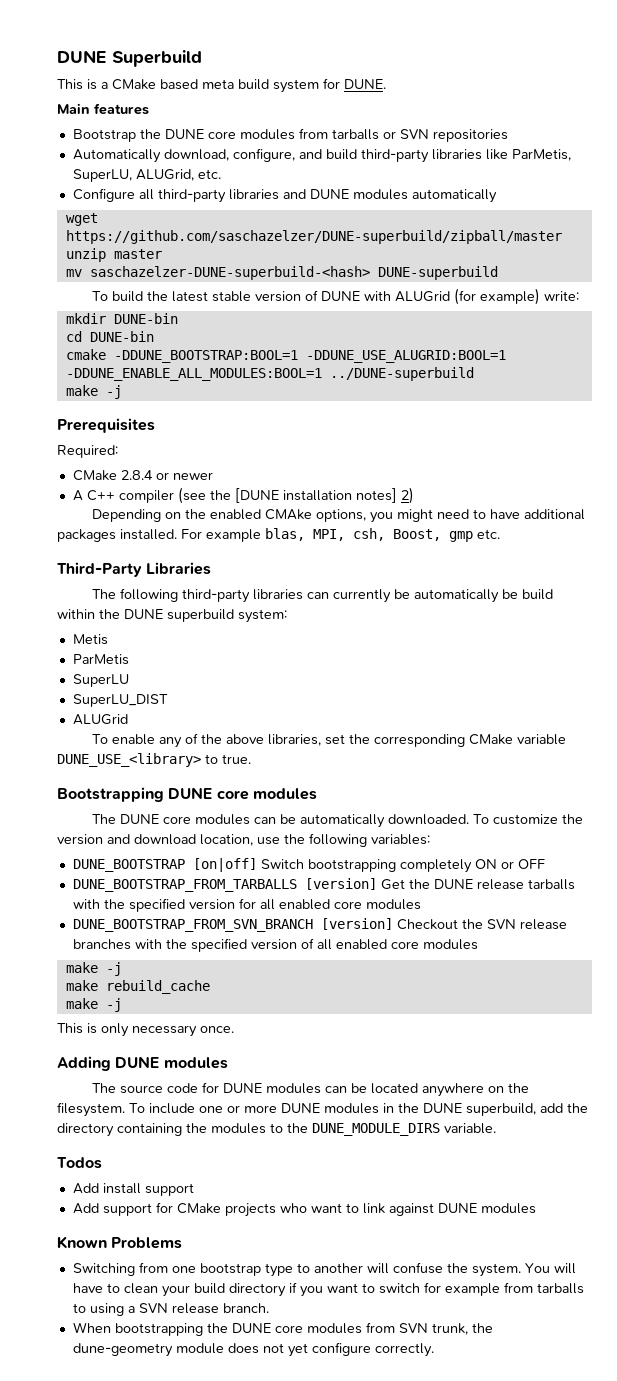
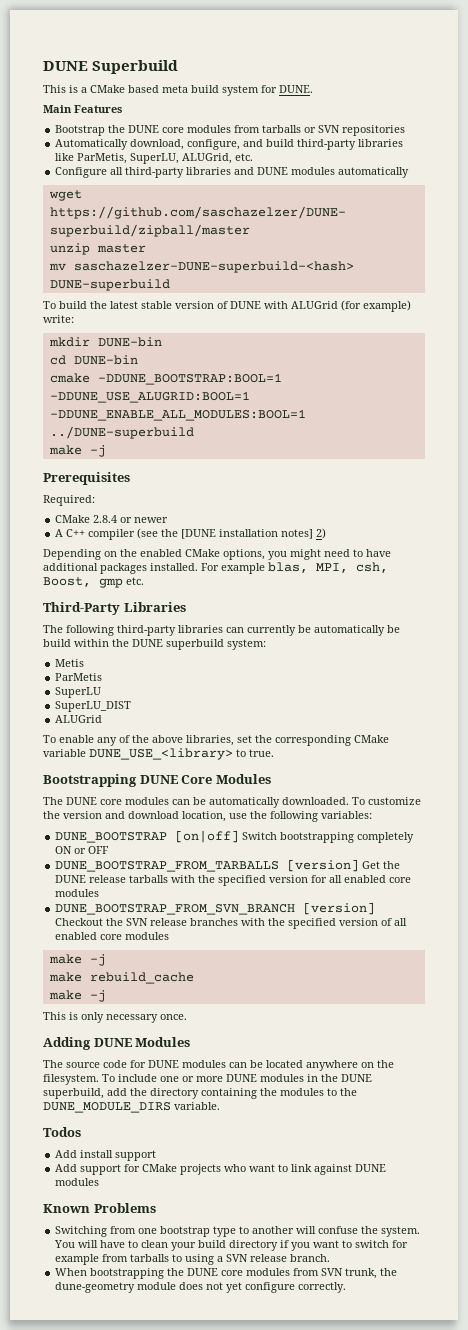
[94,103,149,115] features -> [74,105,122,113] Features
[264,509,312,520] CMAke -> [185,549,220,557] CMake
[216,788,317,800] core modules -> [181,774,271,784] Core Modules
[163,1057,228,1069] modules -> [135,1037,191,1047] Modules

